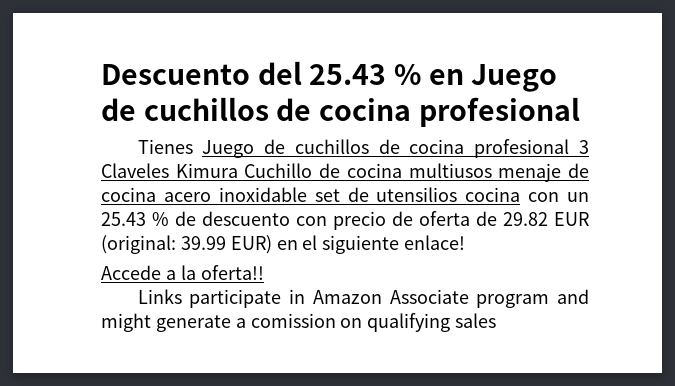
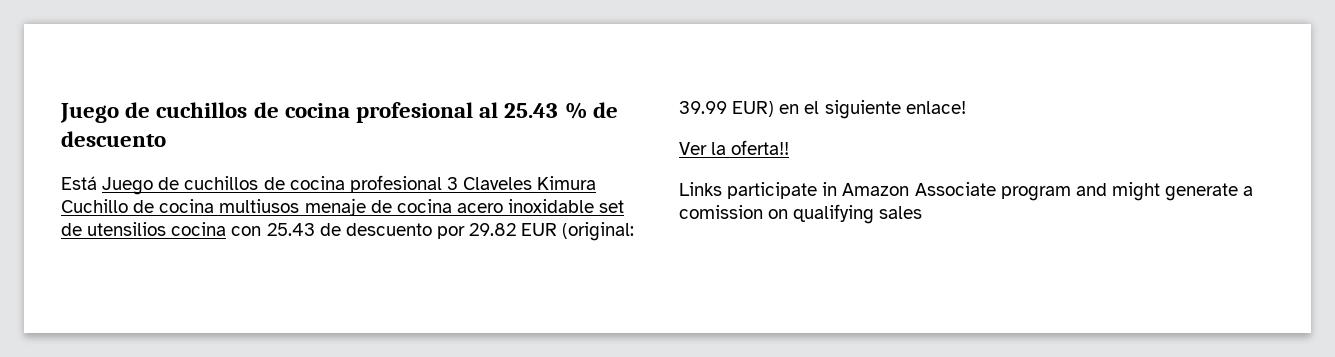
[101,61,558,92] [101,97,580,127] [137,139,193,154] Descuento del 25.43 % en Juego de cuchillos de cocina profesional // Tienes -> [60,102,618,123] [61,131,166,147] [61,176,97,190] Juego de cuchillos de cocina profesional al 25.43 % de descuento // Está
[567,192,589,202] [101,211,497,230] un 25.43 % de descuento con precio de oferta de -> [266,223,465,239] 25.43 de descuento por
[101,265,176,280] Accede a -> [679,142,707,155] Ver

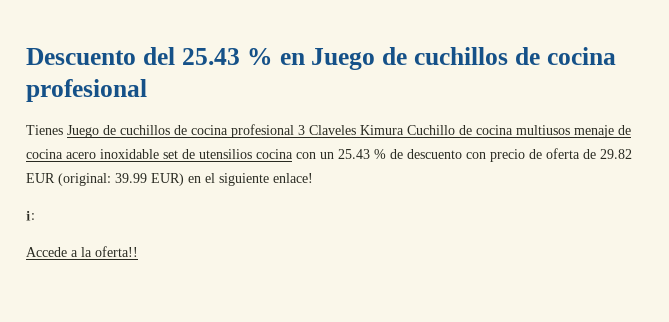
[60,102,618,123] [61,131,166,147] [61,176,97,190] Juego de cuchillos de cocina profesional al 25.43 % de descuento // Está -> [26,47,616,70] [26,79,147,102] [26,125,63,135] Descuento del 25.43 % en Juego de cuchillos de cocina profesional // Tienes
[266,223,465,239] 25.43 de descuento por -> [320,148,596,162] un 25.43 % de descuento con precio de oferta de
[679,142,707,155] Ver -> [26,210,35,221] [26,247,78,257] ℹ: // Accede a
[679,182,1254,201] [679,204,923,224] // Links participate in Amazon Associate program and might generate a comission on qualifying sales -> (138, 251) none

